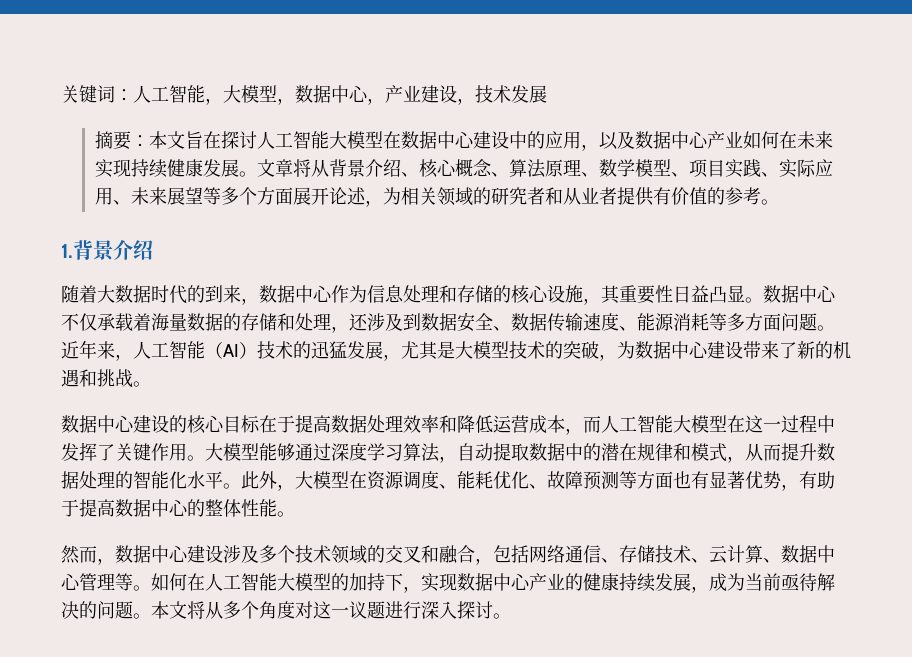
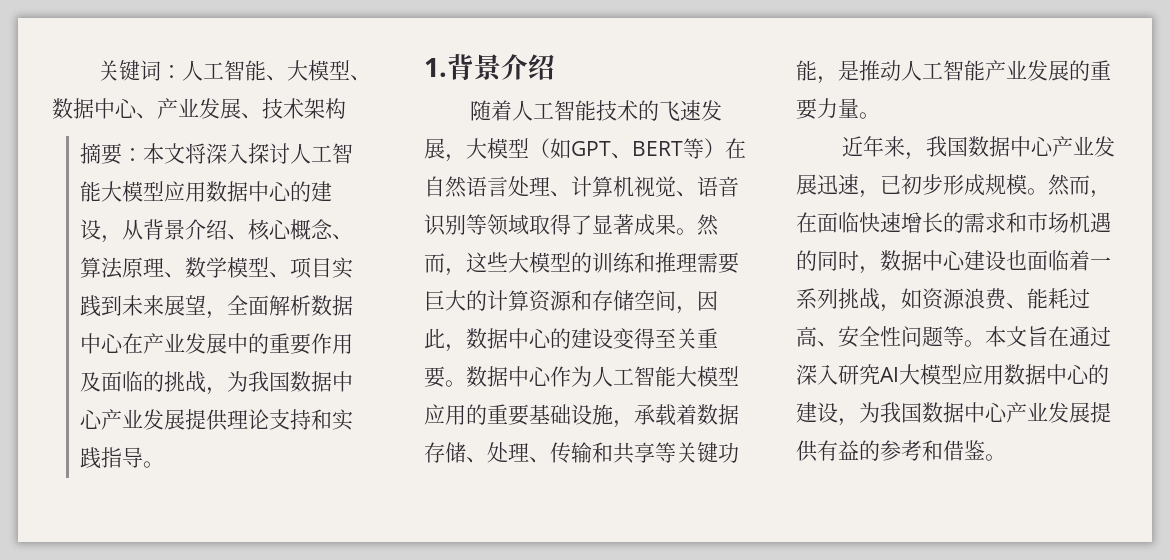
[205,85,547,105] ，大模型，数据中心，产业建设，技术发展 -> [265,60,371,81] [52,98,346,119] 、大模型、数据中心、产业发展、技术架构
[185,131,222,149] 旨在 -> [185,143,249,164] 将深入
[383,131,834,151] [95,159,312,178] 在数据中心建设中的应用，以及数据中心产业如何在未来实现持续健康发展。文章将 -> [164,181,333,202] [80,219,123,243] 应用数据中心的建设，
[761,159,834,178] [95,187,762,207] 、实际应用、未来展望等多个方面展开论述，为相关领域的研究者和从业者提供有价值的参考 -> [101,295,354,319] [80,333,354,355] [80,371,354,395] [80,409,354,431] [80,447,144,469] 到未来展望，全面解析数据中心在产业发展中的重要作用及面临的挑战，为我国数据中心产业发展提供理论支持和实践指导
[97,285,836,305] [61,312,835,333] [61,340,851,361] [61,369,151,388] [61,415,835,435] [61,442,835,463] [61,471,835,491] [61,499,295,517] [61,545,835,565] [61,573,835,593] [61,601,493,619] 大数据时代的到来，数据中心作为信息处理和存储的核心设施，其重要性日益凸显。数据中心不仅承载着海量数据的存储和处理，还涉及到数据安全、数据传输速度、能源消耗等多方面问题。近年来，人工智能（AI）技术的迅猛发展，尤其是大模型技术的突破，为数据中心建设带来了新的机遇和挑战。 // 数据中心建设的核心目标在于提高数据处理效率和降低运营成本，而人工智能大模型在这一过程中发挥了关键作用。大模型能够通过深度学习算法，自动提取数据中的潜在规律和模式，从而提升数据处理的智能化水平。此外，大模型在资源调度、能耗优化、故障预测等方面也有显著优势，有助于提高数据中心的整体性能。 // 然而，数据中心建设涉及多个技术领域的交叉和融合，包括网络通信、存储技术、云计算、数据中心管理等。如何在人工智能大模型的加持下，实现数据中心产业的健康持续发展，成为当前亟待解决的问题。本文将从多个角度对这一议题进行深入探讨 -> [511,100,722,121] [424,138,746,162] [424,176,739,198] [424,214,719,236] [424,252,739,276] [424,290,718,314] [424,328,718,352] [424,366,739,388] [424,404,739,428] [424,442,739,464] [796,60,1111,84] [796,98,880,120] [841,136,1115,160] [796,174,1111,198] [796,212,1111,233] [796,250,1111,274] [796,288,1090,312] [796,326,1111,348] [796,364,1109,385] [796,402,1111,426] [796,440,985,462] 人工智能技术的飞速发展，大模型（如GPT、BERT等）在自然语言处理、计算机视觉、语音识别等领域取得了显著成果。然而，这些大模型的训练和推理需要巨大的计算资源和存储空间，因此，数据中心的建设变得至关重要。数据中心作为人工智能大模型应用的重要基础设施，承载着数据存储、处理、传输和共享等关键功能，是推动人工智能产业发展的重要力量。 // 近年来，我国数据中心产业发展迅速，已初步形成规模。然而，在面临快速增长的需求和市场机遇的同时，数据中心建设也面临着一系列挑战，如资源浪费、能耗过高、安全性问题等。本文旨在通过深入研究AI大模型应用数据中心的建设，为我国数据中心产业发展提供有益的参考和借鉴

